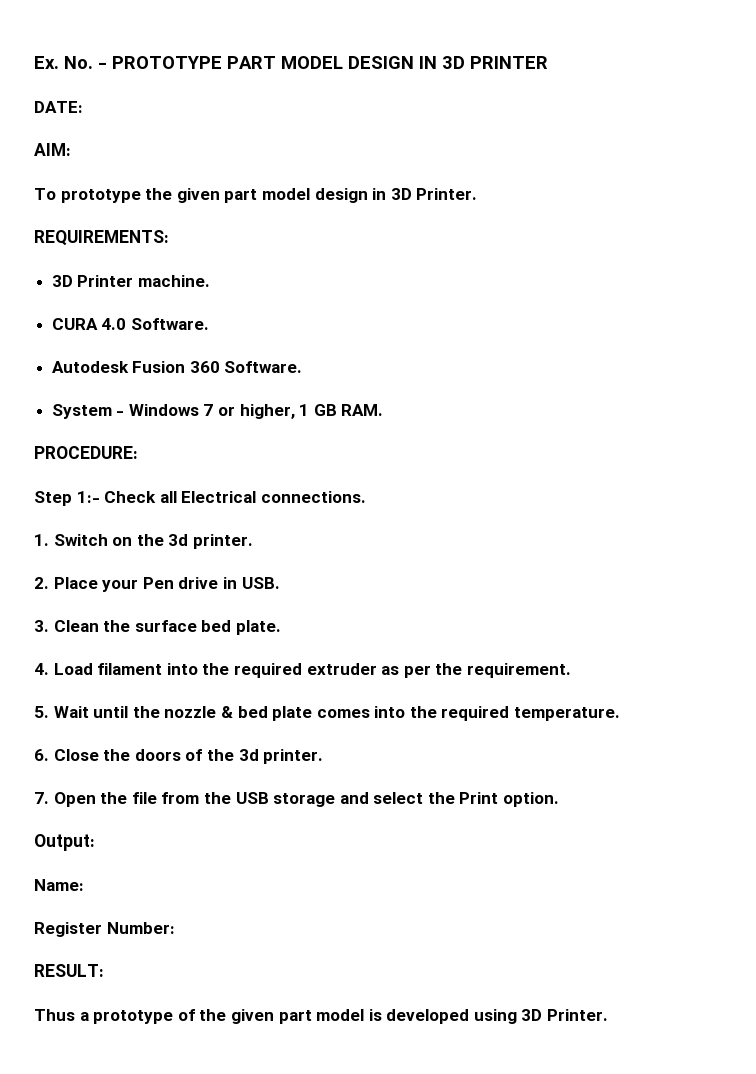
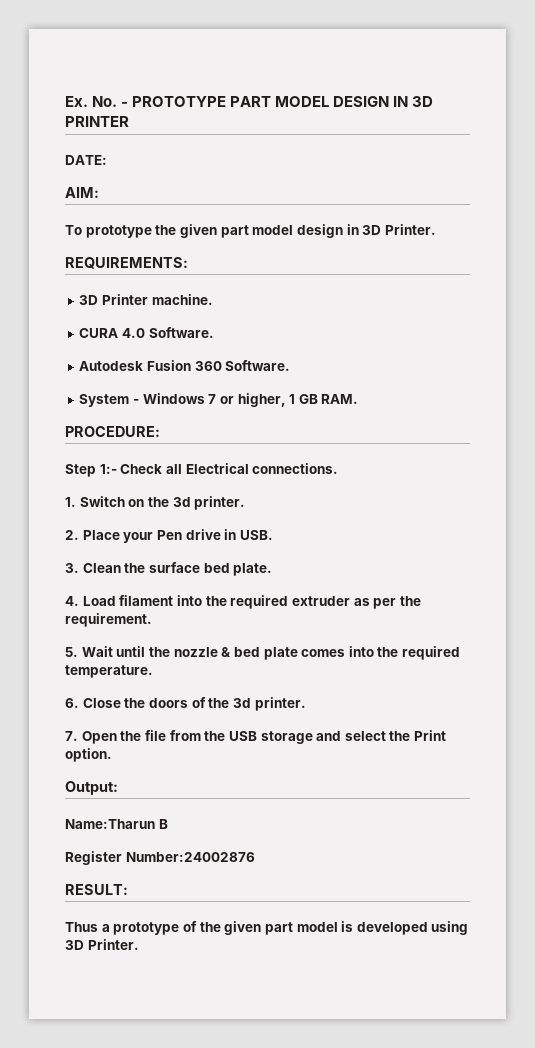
[34,879,84,891] Name: -> [65,819,168,829] Name:Tharun B
[106,922,175,934] Number: -> [125,852,255,862] Number:24002876

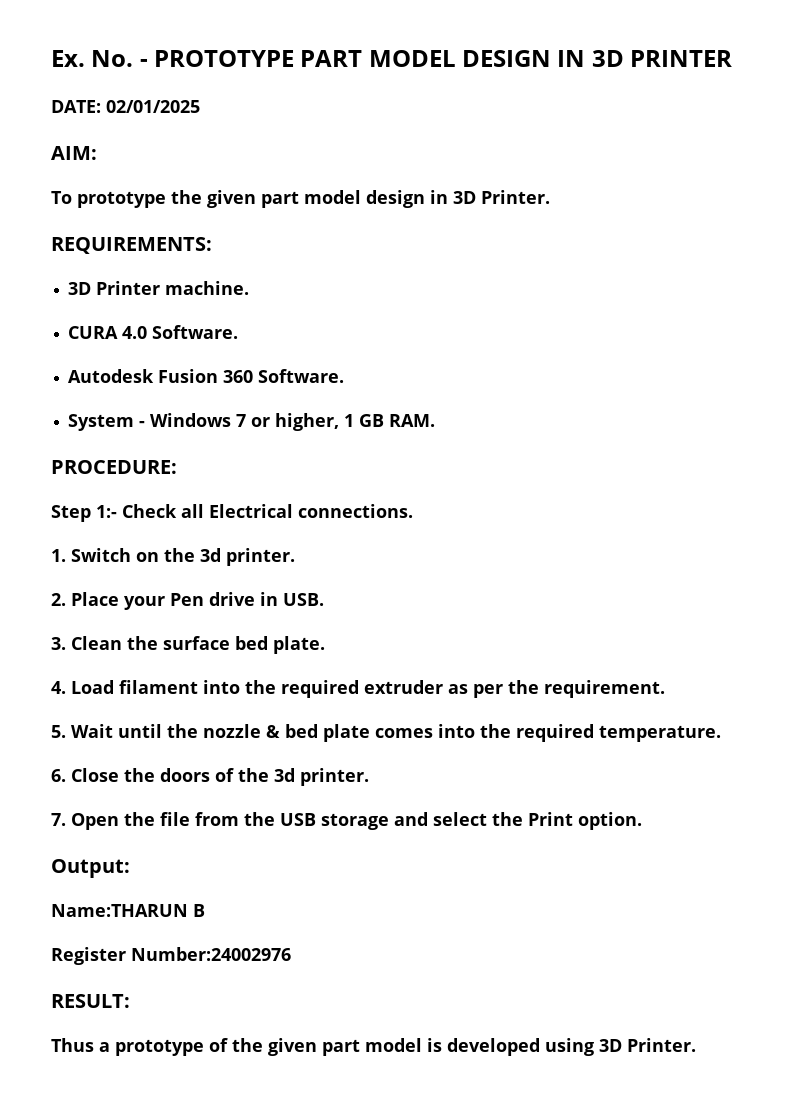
(107, 160) none -> [105,100,200,113] 02/01/2025
[65,819,155,829] Name:Tharun -> [51,904,188,917] Name:THARUN
[125,852,255,862] Number:24002876 -> [131,947,291,961] Number:24002976

